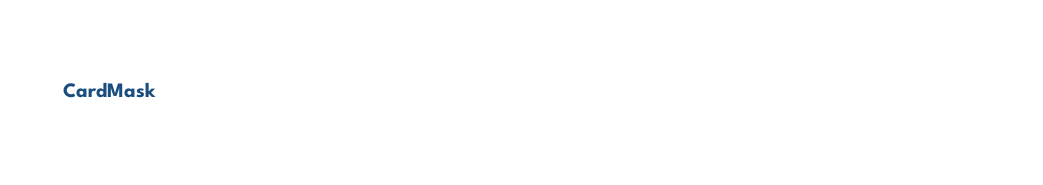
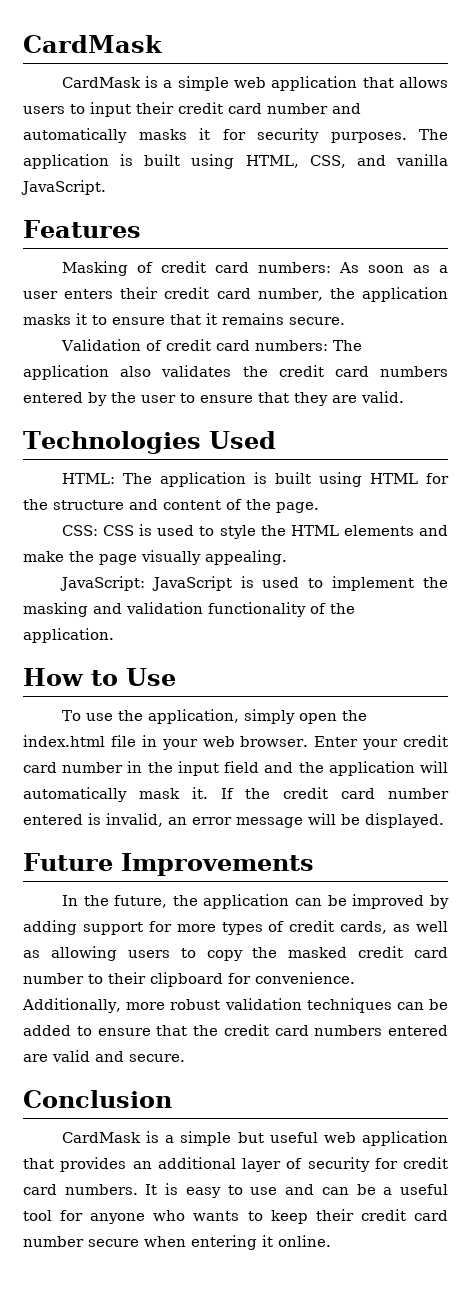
[63,82,156,98] CardMask -> [23,35,163,53] [61,76,448,91] [23,102,361,117] [23,128,448,143] [23,154,449,169] [21,180,106,195] [23,220,141,238] [61,261,449,276] [23,287,448,302] [23,313,345,325] [60,339,362,351] [23,365,448,380] [23,391,404,406] [23,431,276,454] [61,472,450,487] [23,499,319,513] [61,524,448,539] [23,550,287,565] [59,576,448,591] [23,602,355,617] [23,628,114,643] [23,668,176,686] [61,709,367,724] [23,735,448,750] [23,761,449,776] [23,787,449,802] [23,813,444,828] [23,853,314,876] [61,894,450,909] [23,920,449,935] [23,946,448,961] [23,972,355,987] [22,998,448,1013] [23,1024,448,1036] [23,1050,185,1062] [23,1090,172,1108] [61,1131,448,1146] [23,1157,448,1172] [23,1183,449,1198] [23,1209,448,1224] [23,1235,331,1250] CardMask // CardMask is a simple web application that allows users to input their credit card number and automatically masks it for security purposes. The application is built using HTML, CSS, and vanilla JavaScript. // Features // Masking of credit card numbers: As soon as a user enters their credit card number, the application masks it to ensure that it remains secure. // Validation of credit card numbers: The application also validates the credit card numbers entered by the user to ensure that they are valid. // Technologies Used // HTML: The application is built using HTML for the structure and content of the page. // CSS: CSS is used to style the HTML elements and make the page visually appealing. // JavaScript: JavaScript is used to implement the masking and validation functionality of the application. // How to Use // To use the application, simply open the index.html file in your web browser. Enter your credit card number in the input field and the application will automatically mask it. If the credit card number entered is invalid, an error message will be displayed. // Future Improvements // In the future, the application can be improved by adding support for more types of credit cards, as well as allowing users to copy the masked credit card number to their clipboard for convenience. Additionally, more robust validation techniques can be added to ensure that the credit card numbers entered are valid and secure. // Conclusion // CardMask is a simple but useful web application that provides an additional layer of security for credit card numbers. It is easy to use and can be a useful tool for anyone who wants to keep their credit card number secure when entering it online.

